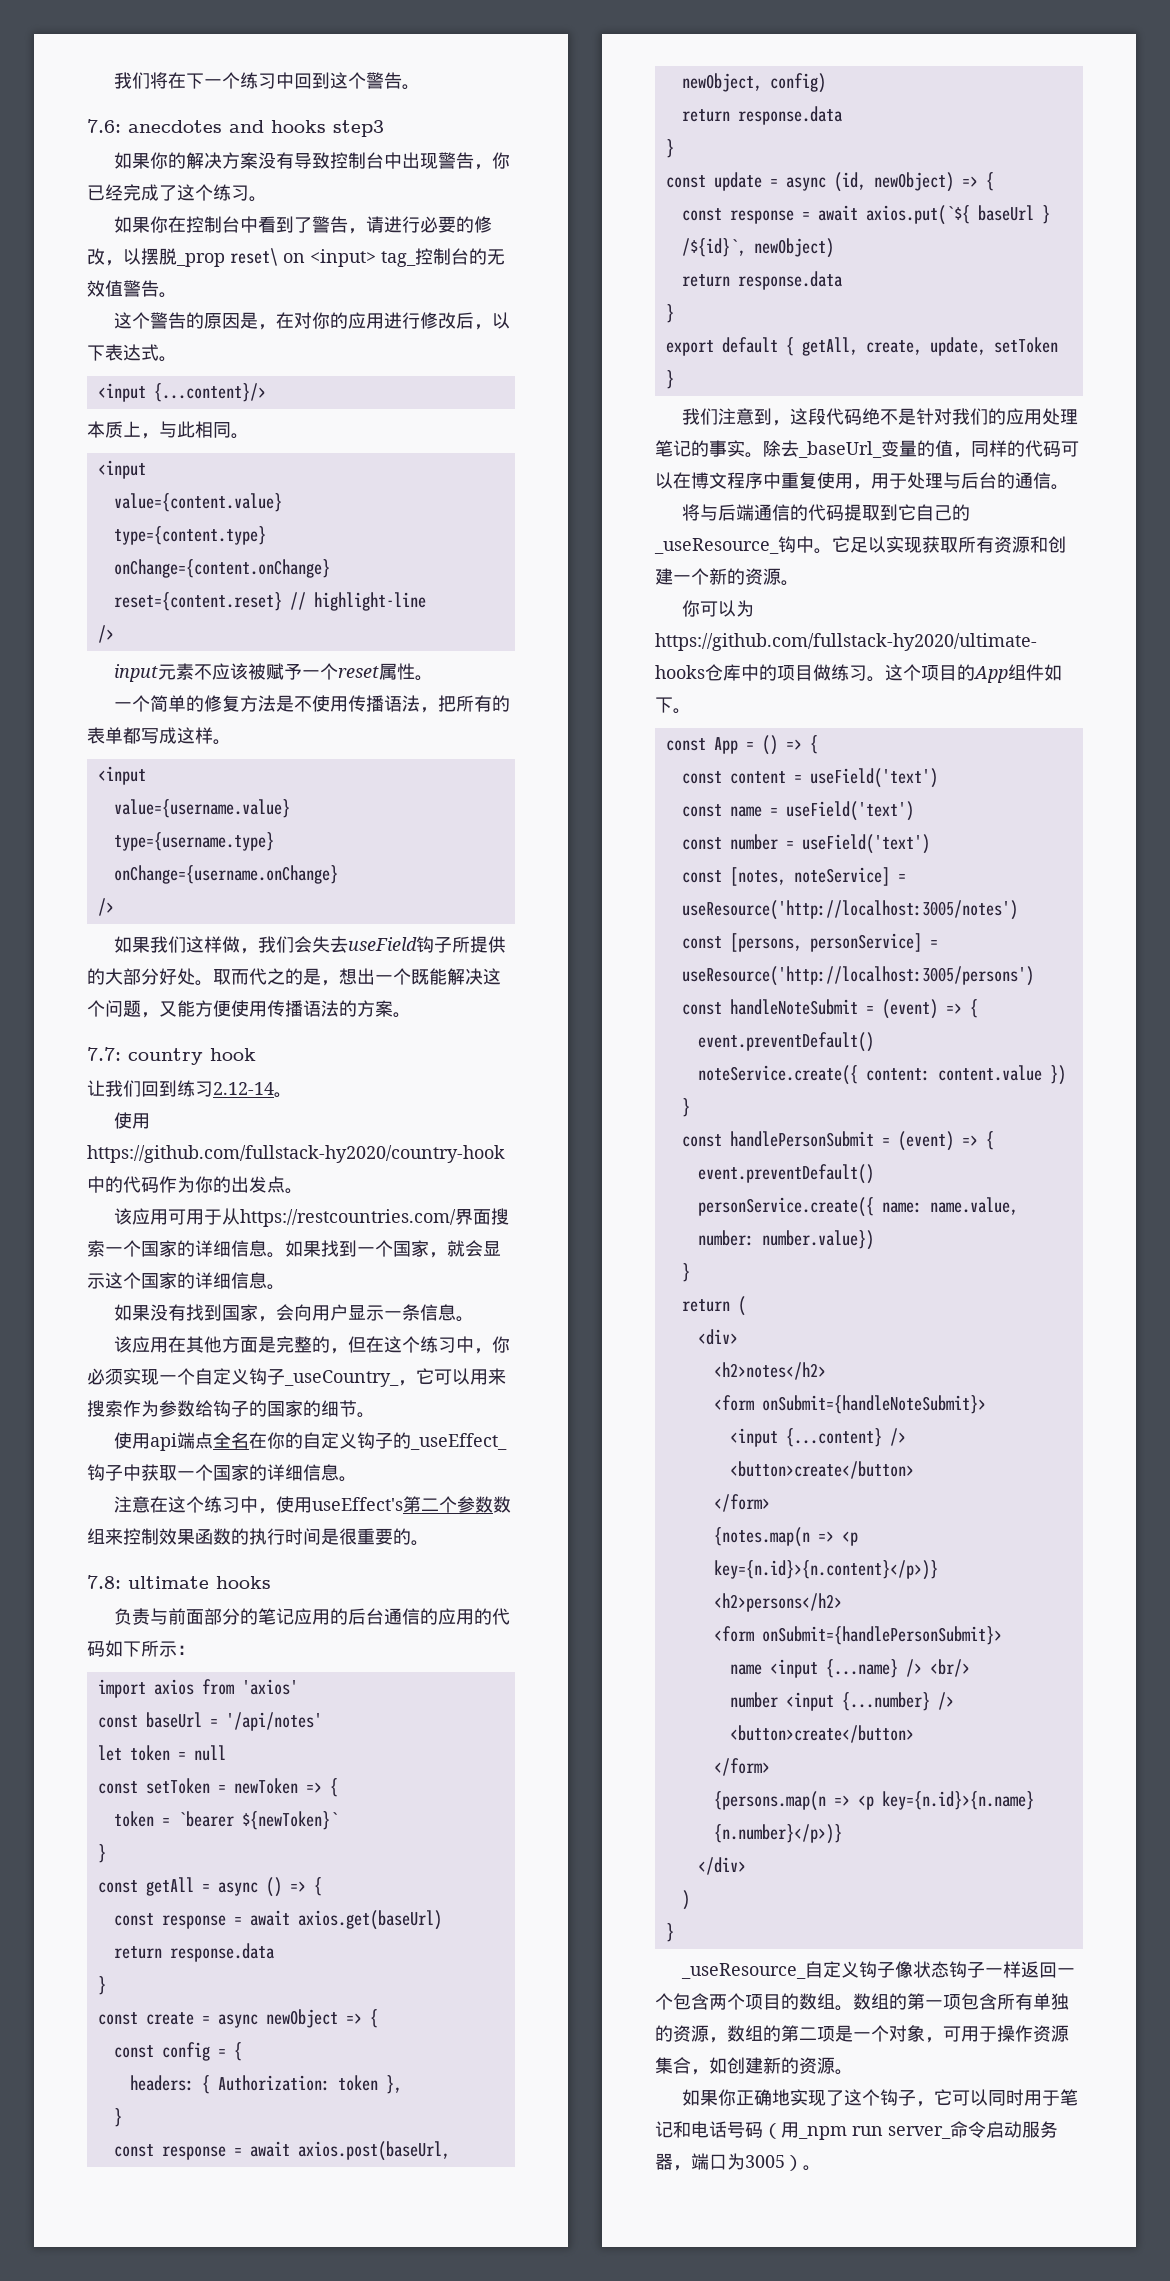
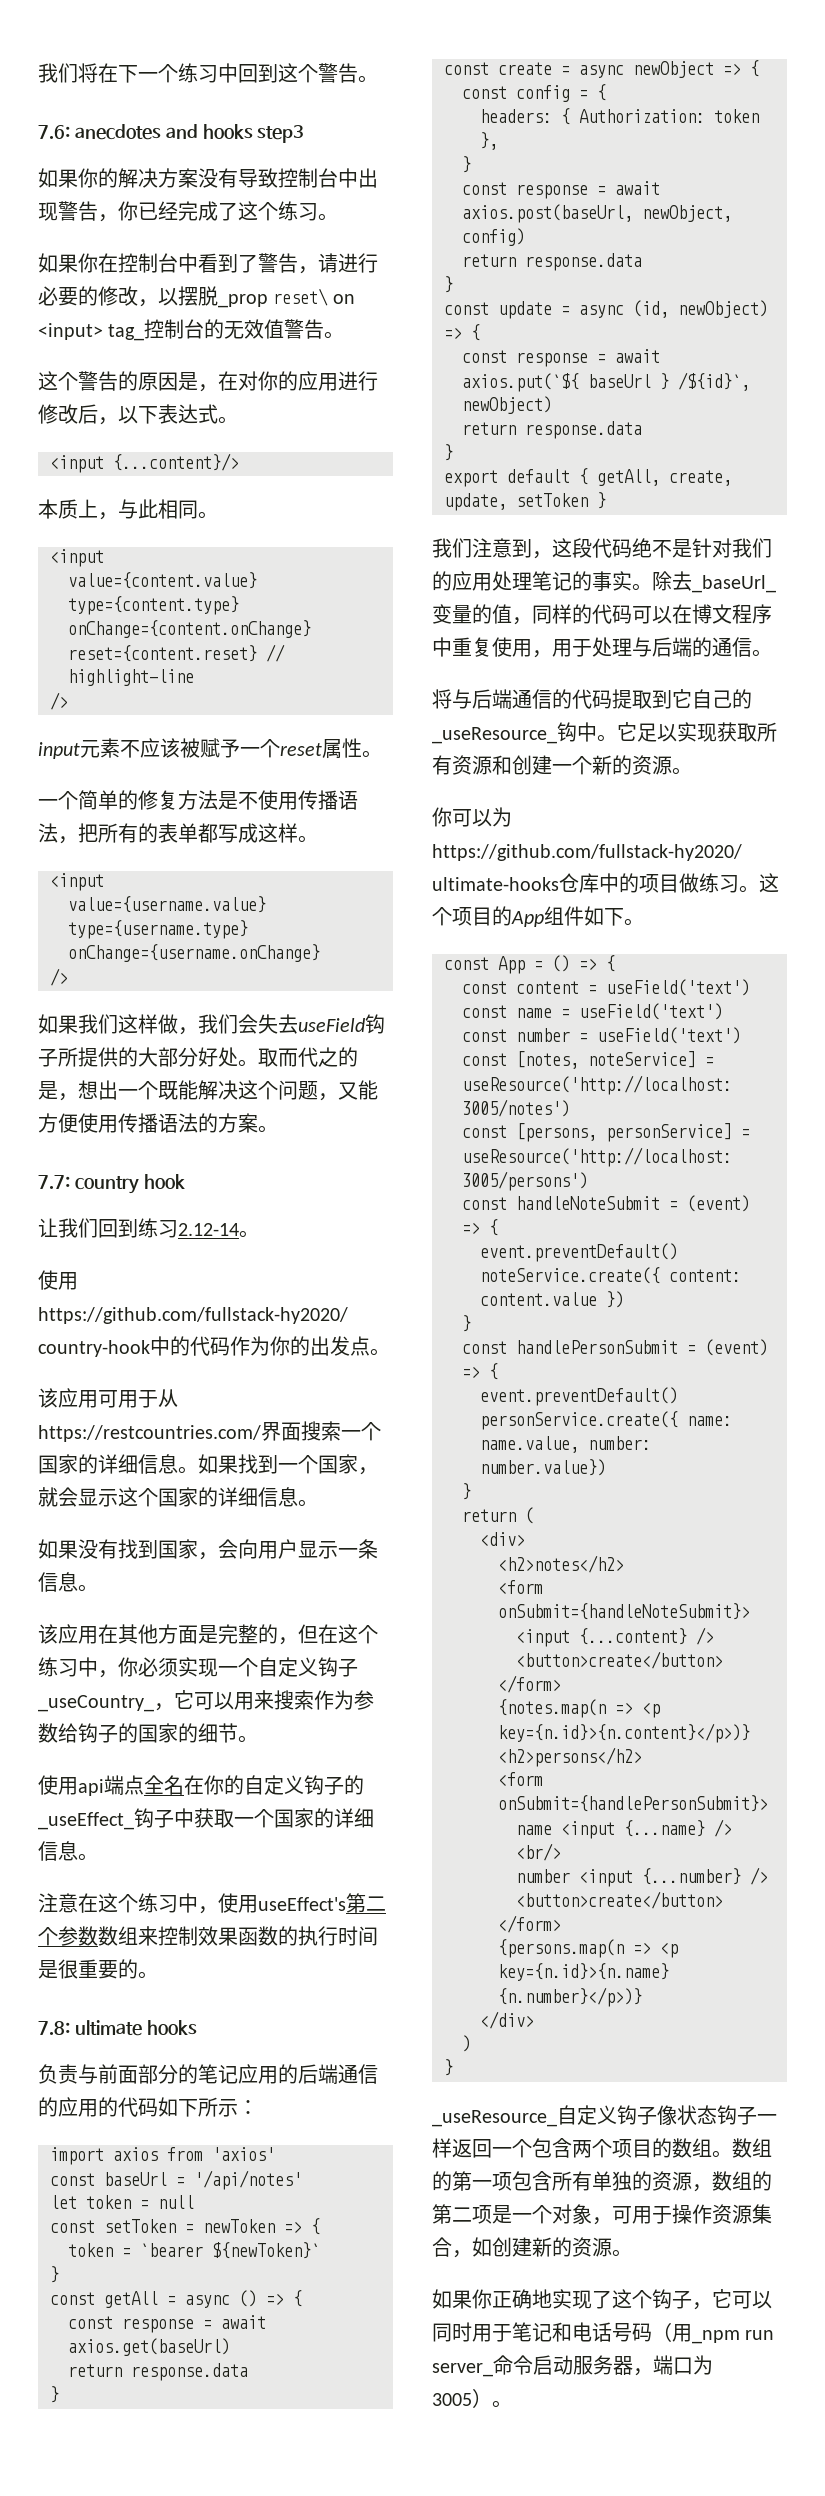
[365,1608,384,1625] 台 -> [318,2064,338,2084] 端
[979,472,997,489] 台 -> [672,637,692,657] 端

